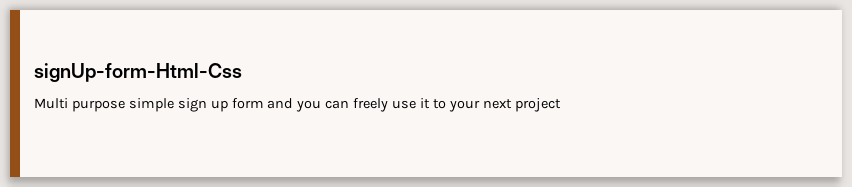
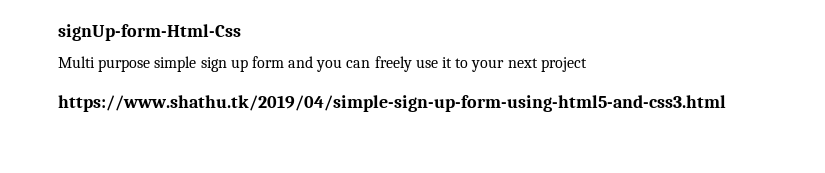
(561, 105) none -> [58,95,726,112] // https://www.shathu.tk/2019/04/simple-sign-up-form-using-html5-and-css3.html

